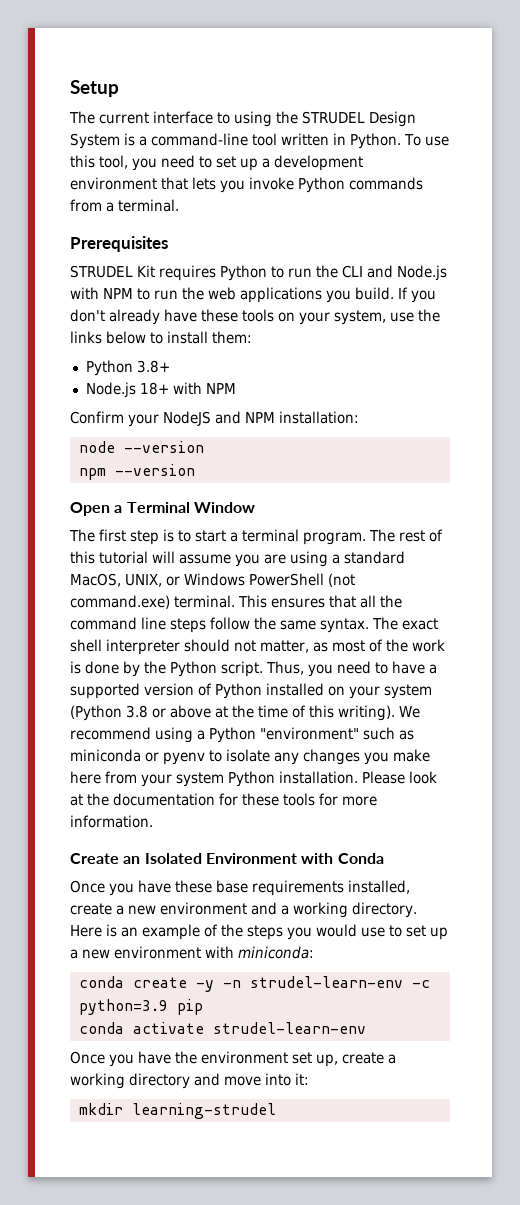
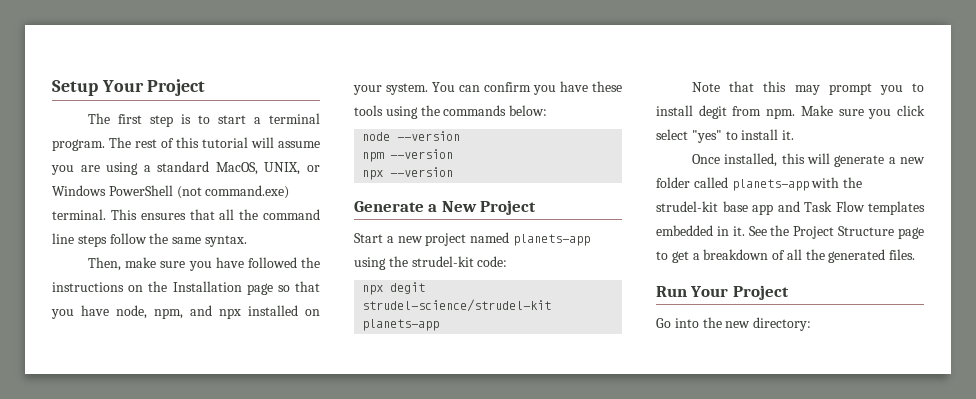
[69,111,416,127] [70,133,449,149] [70,155,363,171] [70,177,423,193] [70,199,179,212] [70,236,168,252] [70,265,447,281] [70,287,436,303] [70,309,440,325] [70,331,252,344] [85,360,170,376] [85,382,236,398] [70,411,359,427] [78,441,204,453] [78,464,195,480] [70,502,255,516] // The current interface to using the STRUDEL Design System is a command-line tool written in Python. To use this tool, you need to set up a development environment that lets you invoke Python commands from a terminal. // Prerequisites // STRUDEL Kit requires Python to run the CLI and Node.js with NPM to run the web applications you build. If you don't already have these tools on your system, use the links below to install them: // Python 3.8+ // Node.js 18+ with NPM // Confirm your NodeJS and NPM installation: // node --version // npm --version // Open a Terminal Window -> [101,79,206,96] Your Project
[372,617,438,630] [70,639,445,655] [70,661,437,677] [70,683,432,699] [70,705,420,721] [70,727,414,743] [70,749,430,765] [70,771,437,787] [70,793,377,806] [70,815,153,828] [70,853,384,864] [70,880,410,896] [70,902,417,918] [70,924,448,940] [70,946,314,959] [78,976,430,992] [78,999,203,1015] [78,1022,366,1034] [70,1051,396,1067] [70,1073,309,1089] [78,1103,276,1119] The exact shell interpreter should not matter, as most of the work is done by the Python script. Thus, you need to have a supported version of Python installed on your system (Python 3.8 or above at the time of this writing). We recommend using a Python "environment" such as miniconda or pyenv to isolate any changes you make here from your system Python installation. Please look at the documentation for these tools for more information. // Create an Isolated Environment with Conda // Once you have these base requirements installed, create a new environment and a working directory. Here is an example of the steps you would use to set up a new environment with miniconda: // conda create -y -n strudel-learn-env -c python=3.9 pip // conda activate strudel-learn-env // Once you have the environment set up, create a working directory and move into it: // mkdir learning-strudel -> [88,257,320,271] [52,281,320,295] [51,305,320,319] [353,81,622,95] [354,105,548,119] [362,131,461,141] [362,149,454,162] [362,167,454,180] [354,200,537,215] [354,232,590,246] [354,256,508,270] [362,282,426,295] [362,299,552,312] [362,319,440,331] [692,81,924,95] [656,105,925,119] [656,129,795,143] [692,153,925,167] [656,177,863,191] [656,201,925,215] [656,225,924,239] [656,249,916,263] [656,285,789,300] [656,317,812,331] // Then, make sure you have followed the instructions on the Installation page so that you have node, npm, and npx installed on your system. You can confirm you have these tools using the commands below: // node --version // npm --version // npx --version // Generate a New Project // Start a new project named planets-app using the strudel-kit code: // npx degit strudel-science/strudel-kit planets-app // Note that this may prompt you to install degit from npm. Make sure you click select "yes" to install it. // Once installed, this will generate a new folder called planets-app with the strudel-kit base app and Task Flow templates embedded in it. See the Project Structure page to get a breakdown of all the generated files. // Run Your Project // Go into the new directory:

